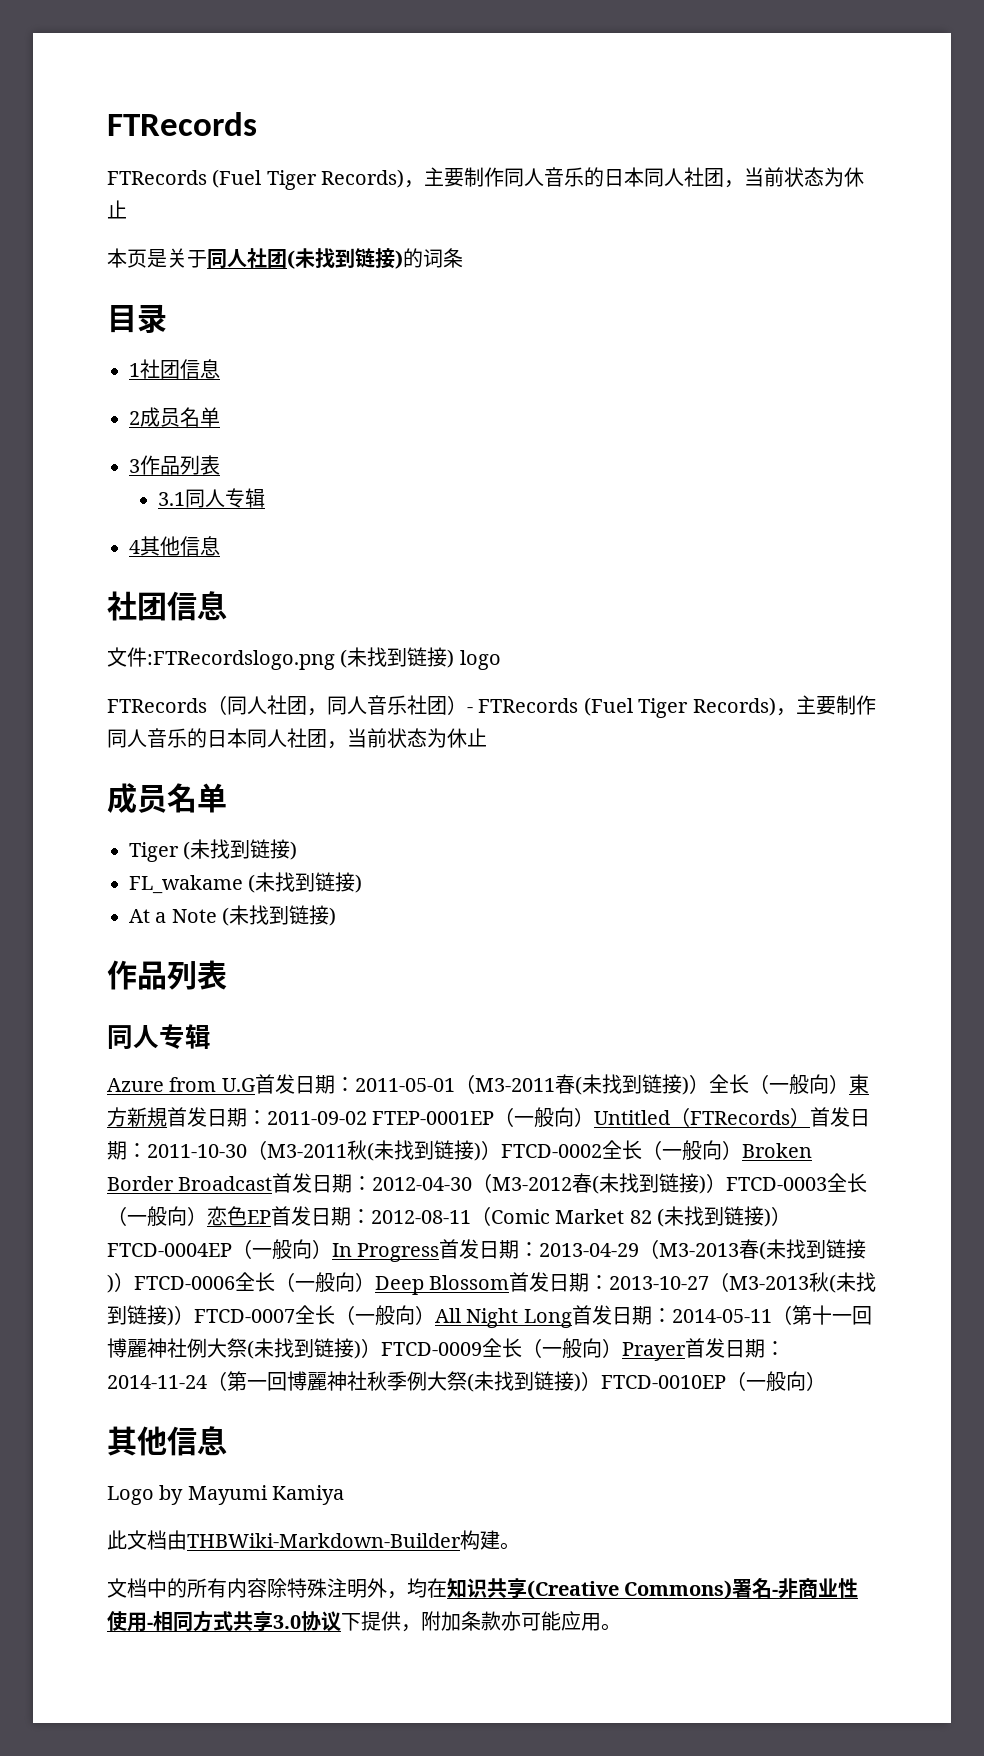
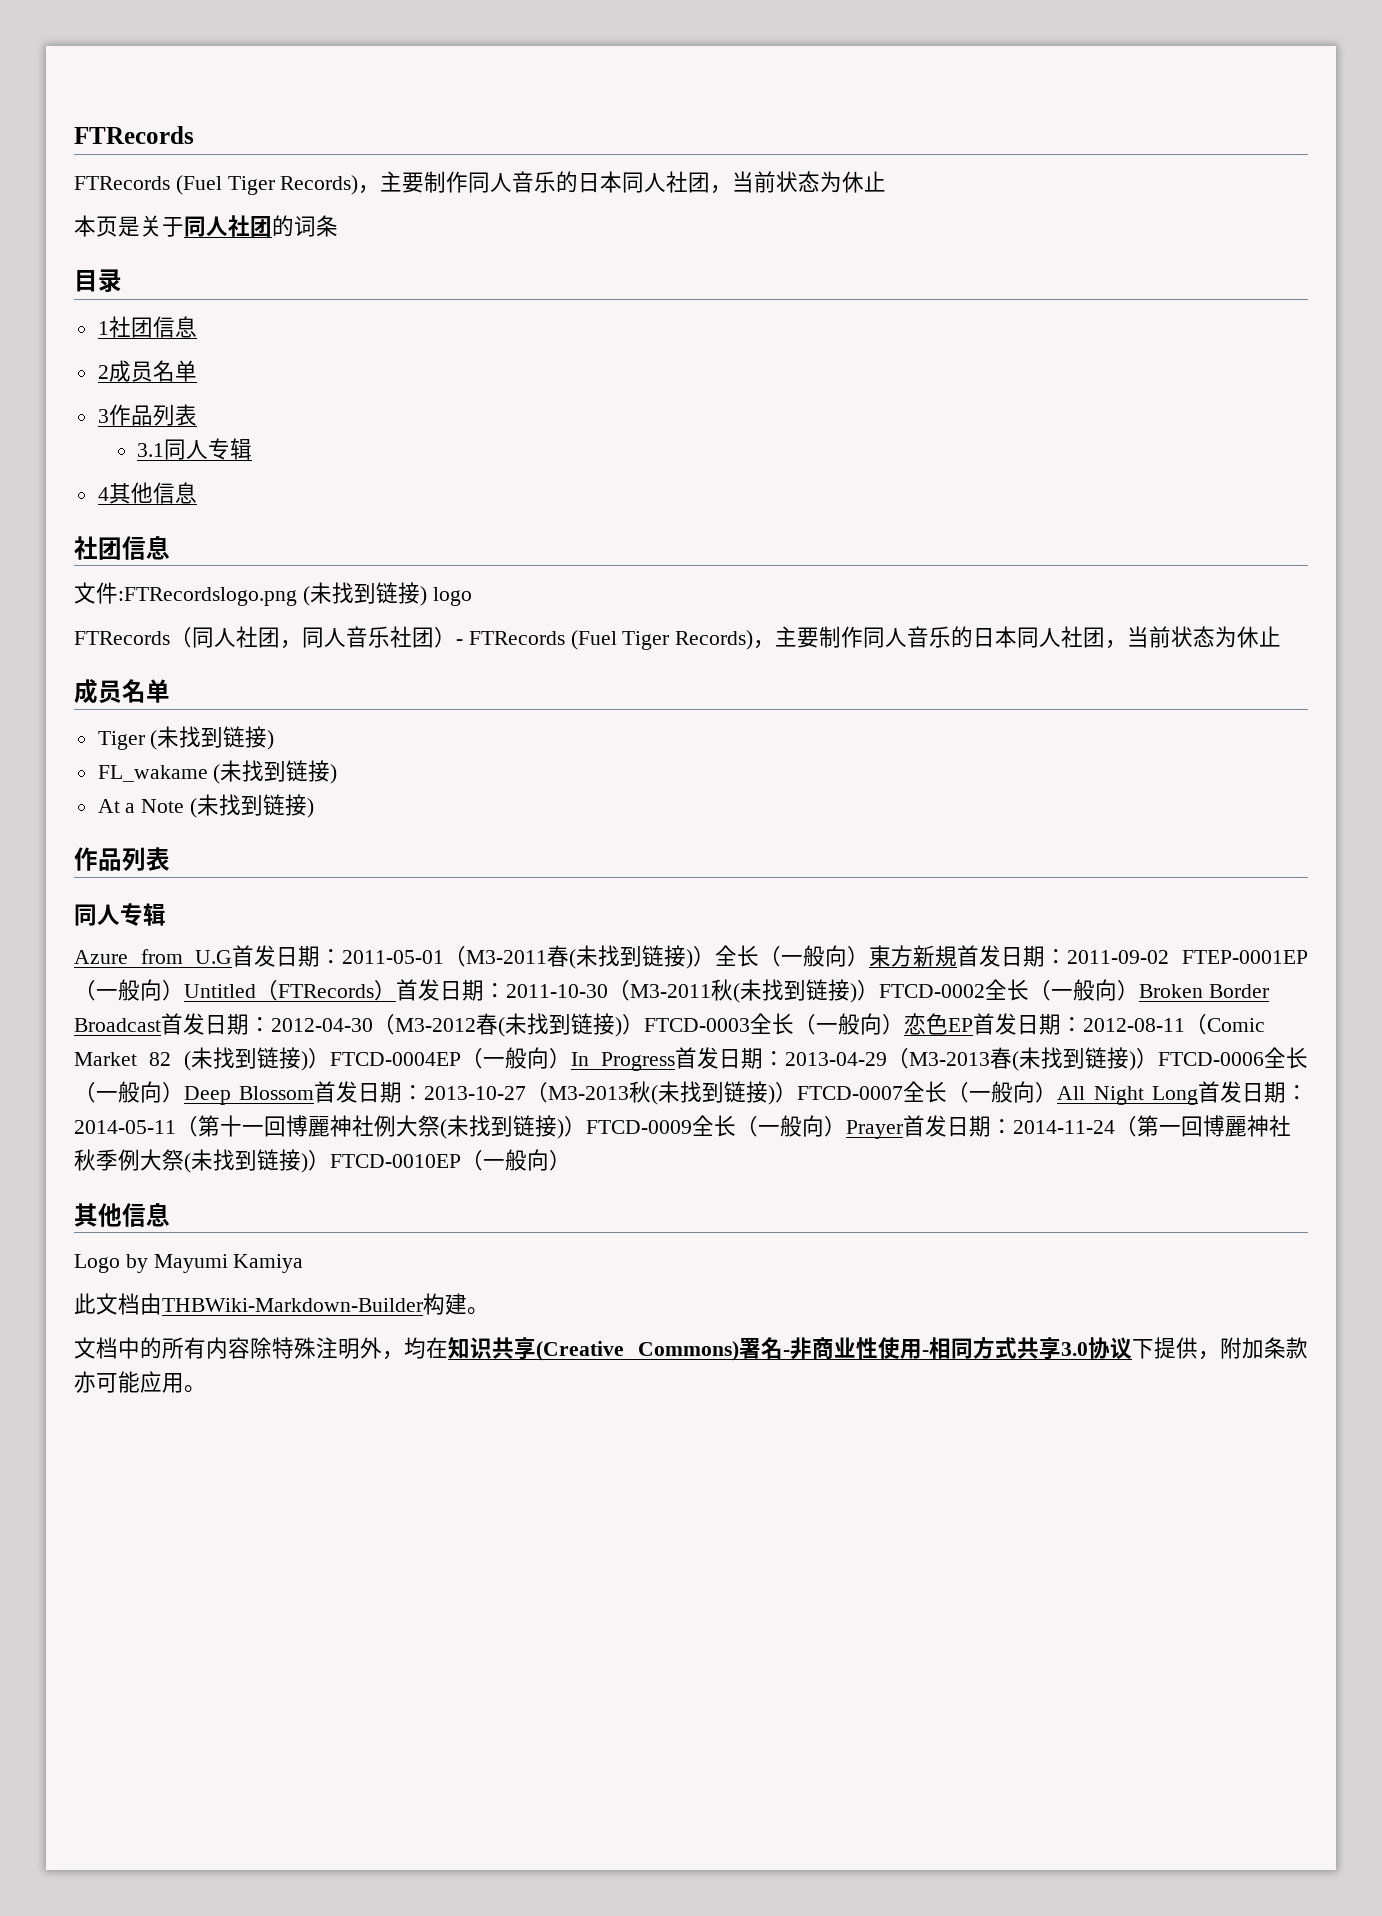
[287,248,403,269] (未找到链接) -> (272, 226) none

